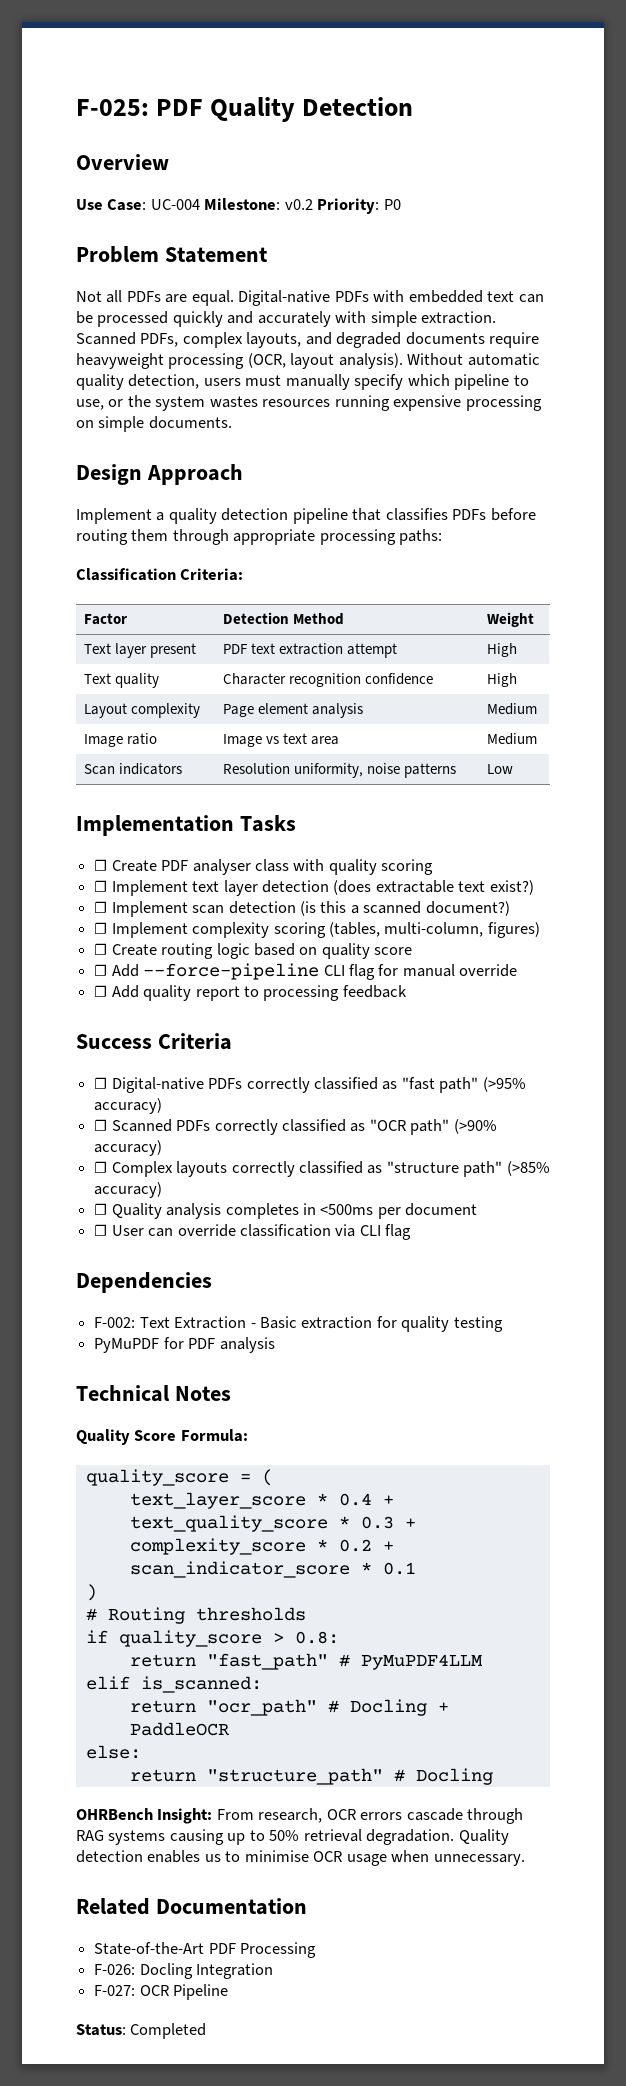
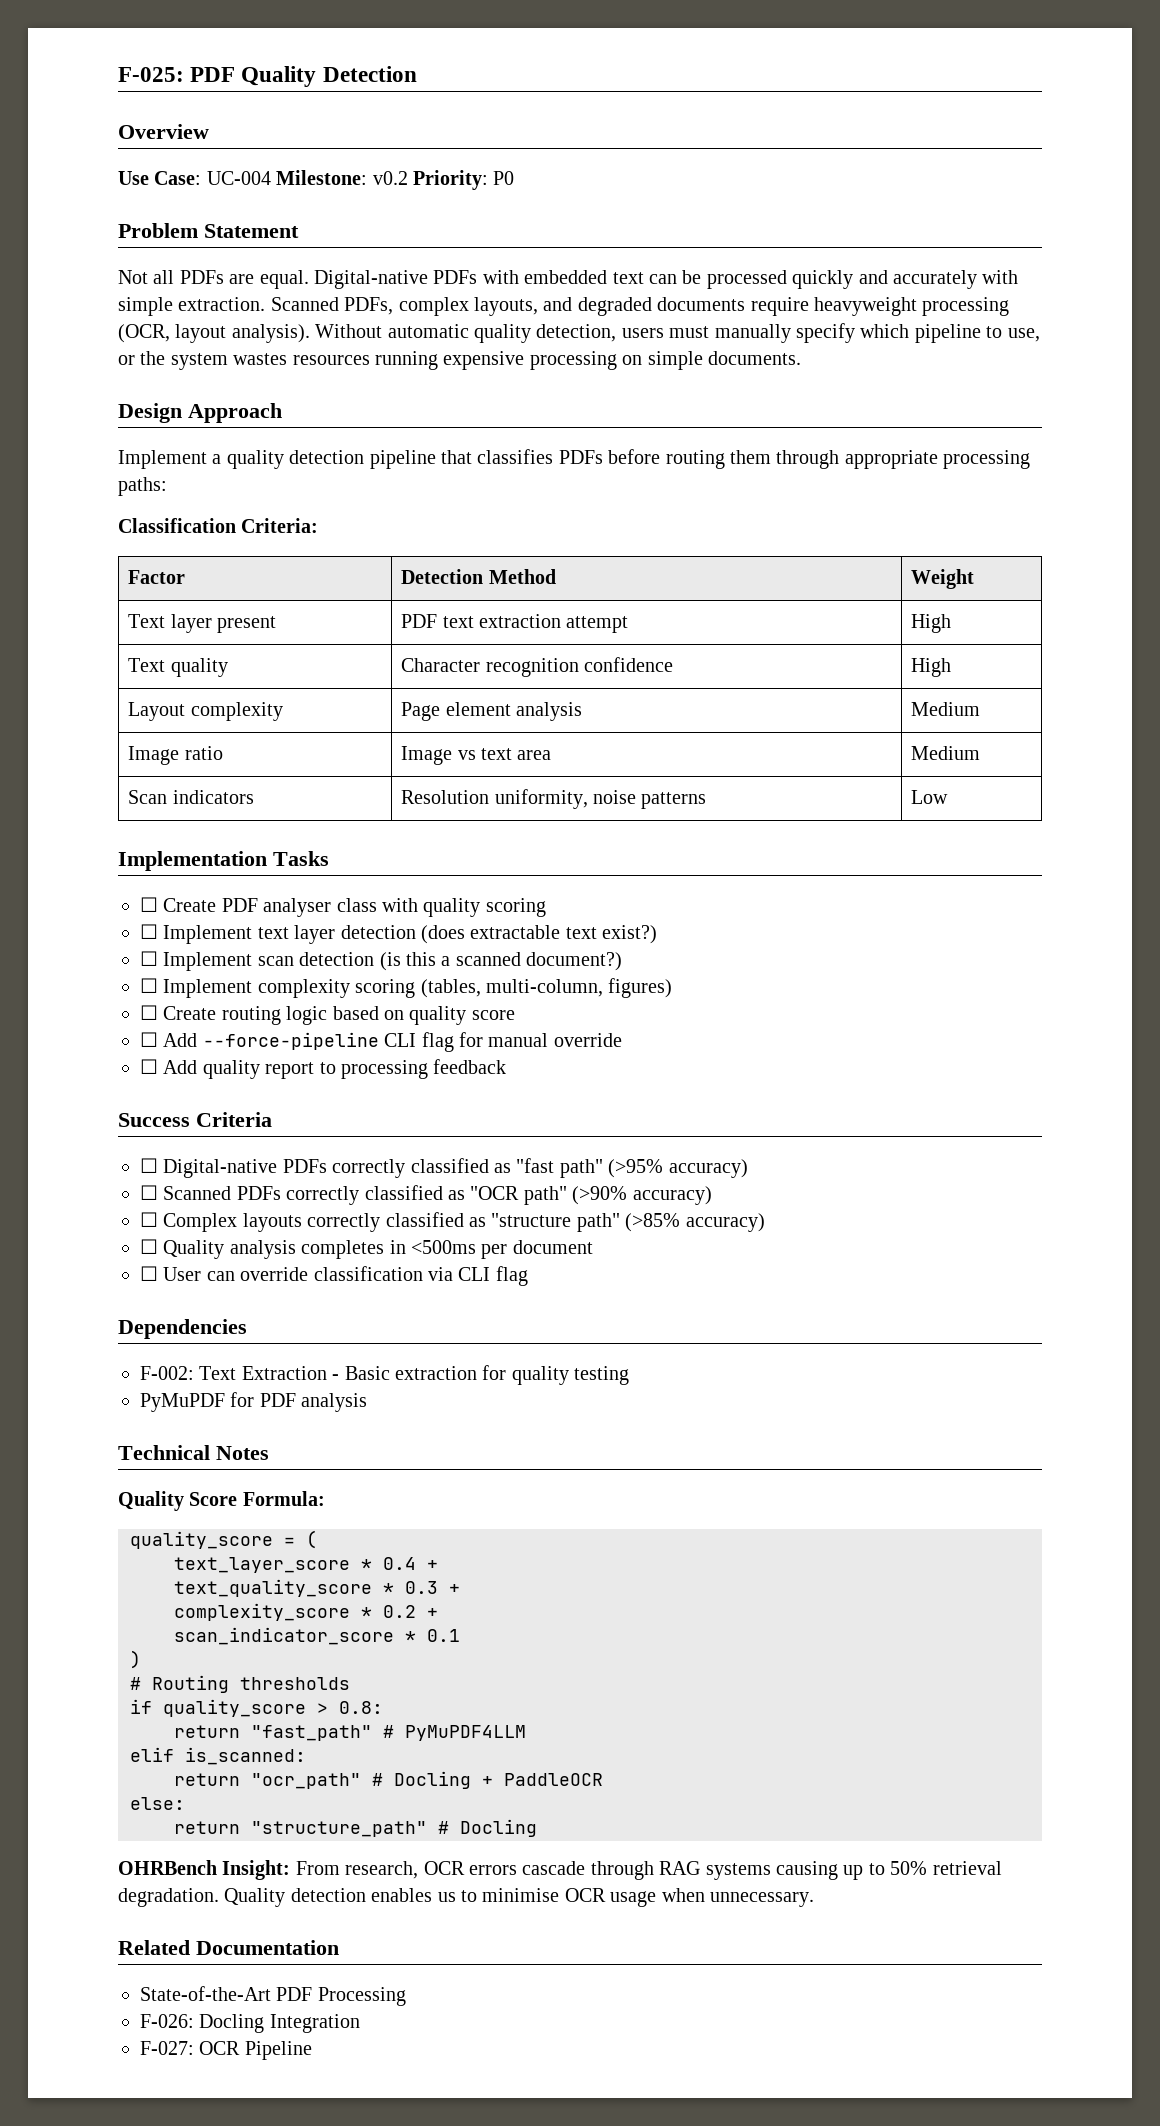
[76,2023,207,2039] // Status: Completed -> (312, 2050) none

